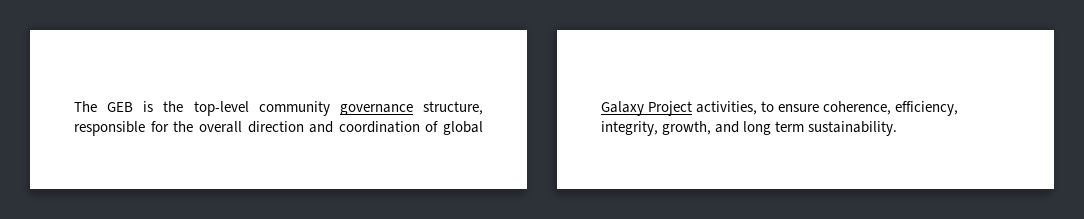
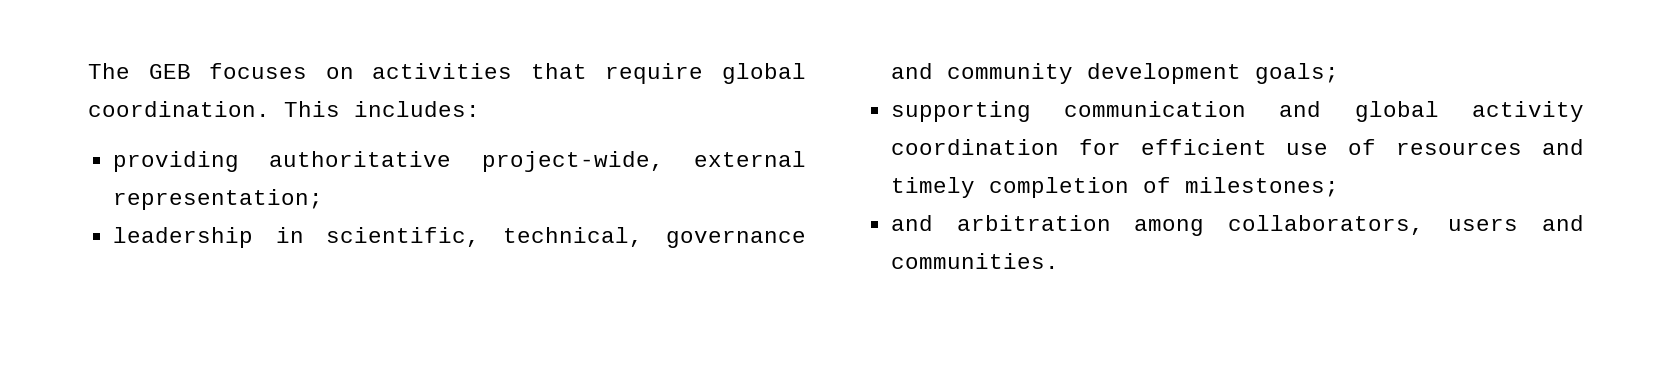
[143,101,484,116] [74,121,483,136] [601,101,959,116] [601,121,898,136] is the top-level community governance structure, responsible for the overall direction and coordination of global Galaxy Project activities, to ensure coherence, efficiency, integrity, growth, and long term sustainability. -> [209,63,806,84] [88,101,480,117] [112,151,806,172] [112,189,323,210] [112,227,806,248] [890,63,1339,84] [890,101,1584,122] [890,139,1584,155] [890,177,1339,198] [890,215,1584,236] [890,253,1059,269] focuses on activities that require global coordination. This includes: // providing authoritative project-wide, external representation; // leadership in scientific, technical, governance and community development goals; // supporting communication and global activity coordination for efficient use of resources and timely completion of milestones; // and arbitration among collaborators, users and communities.

